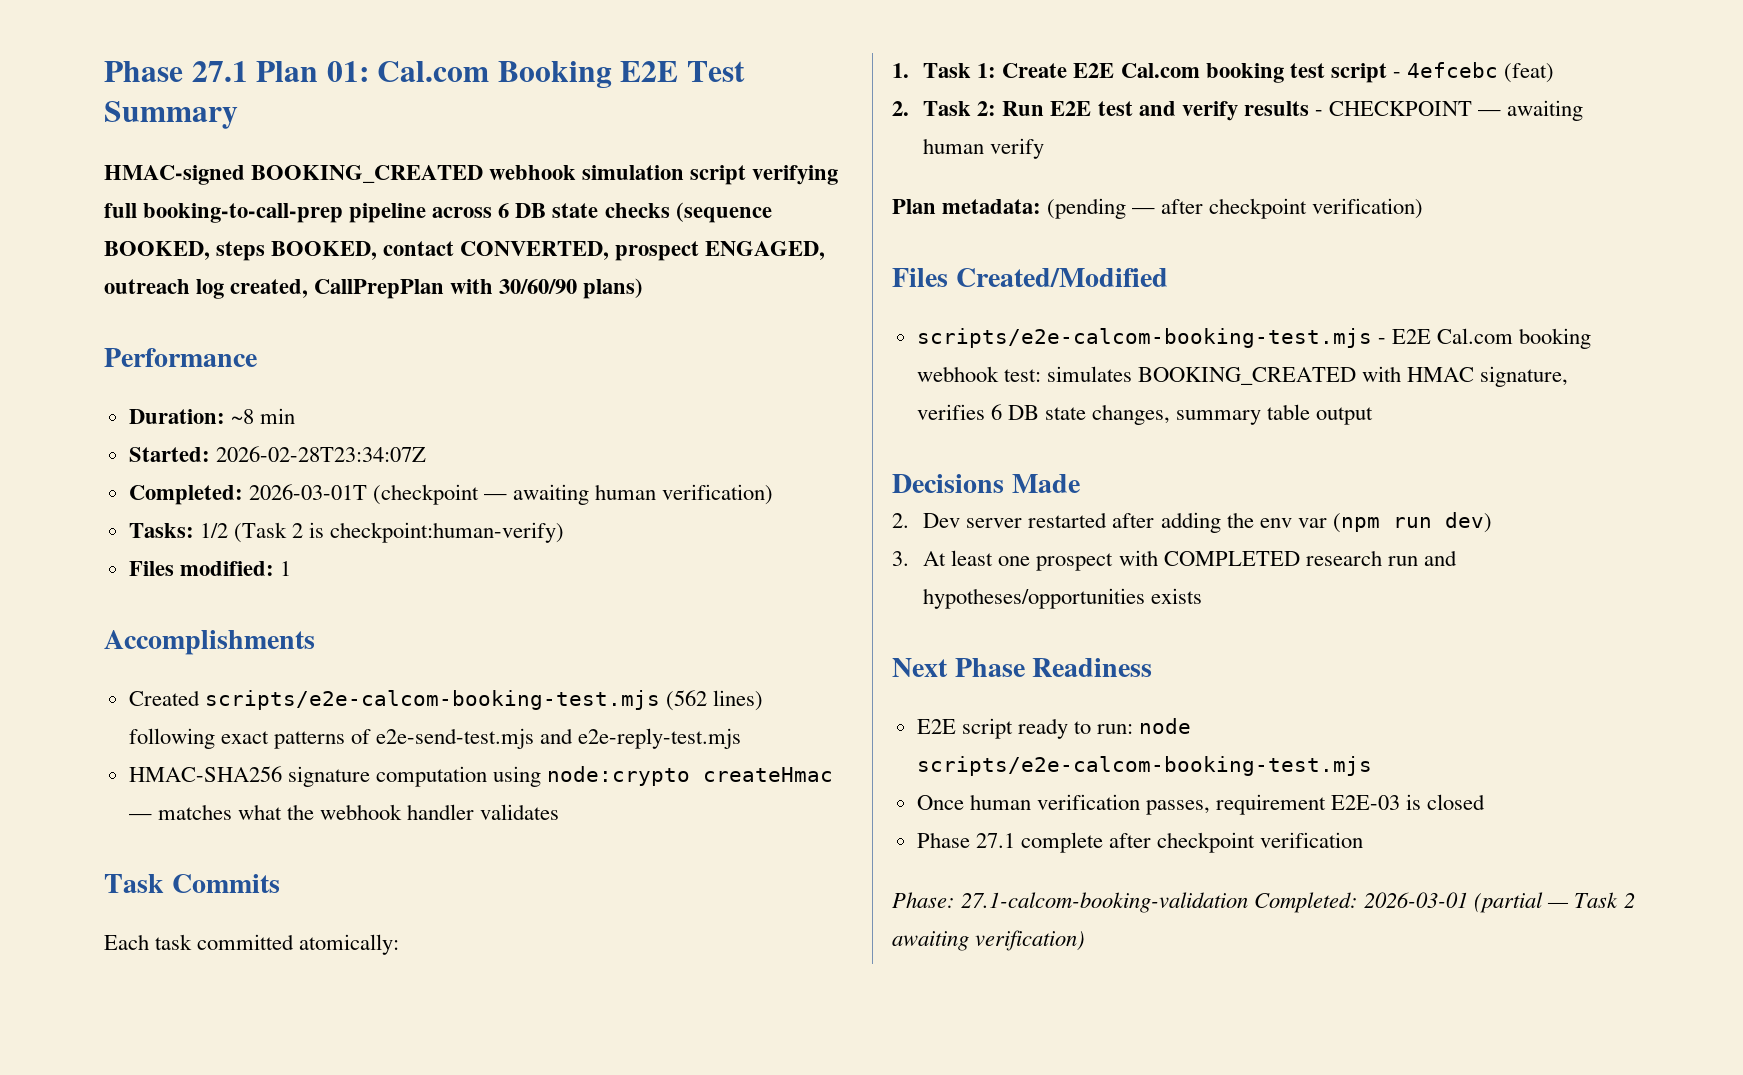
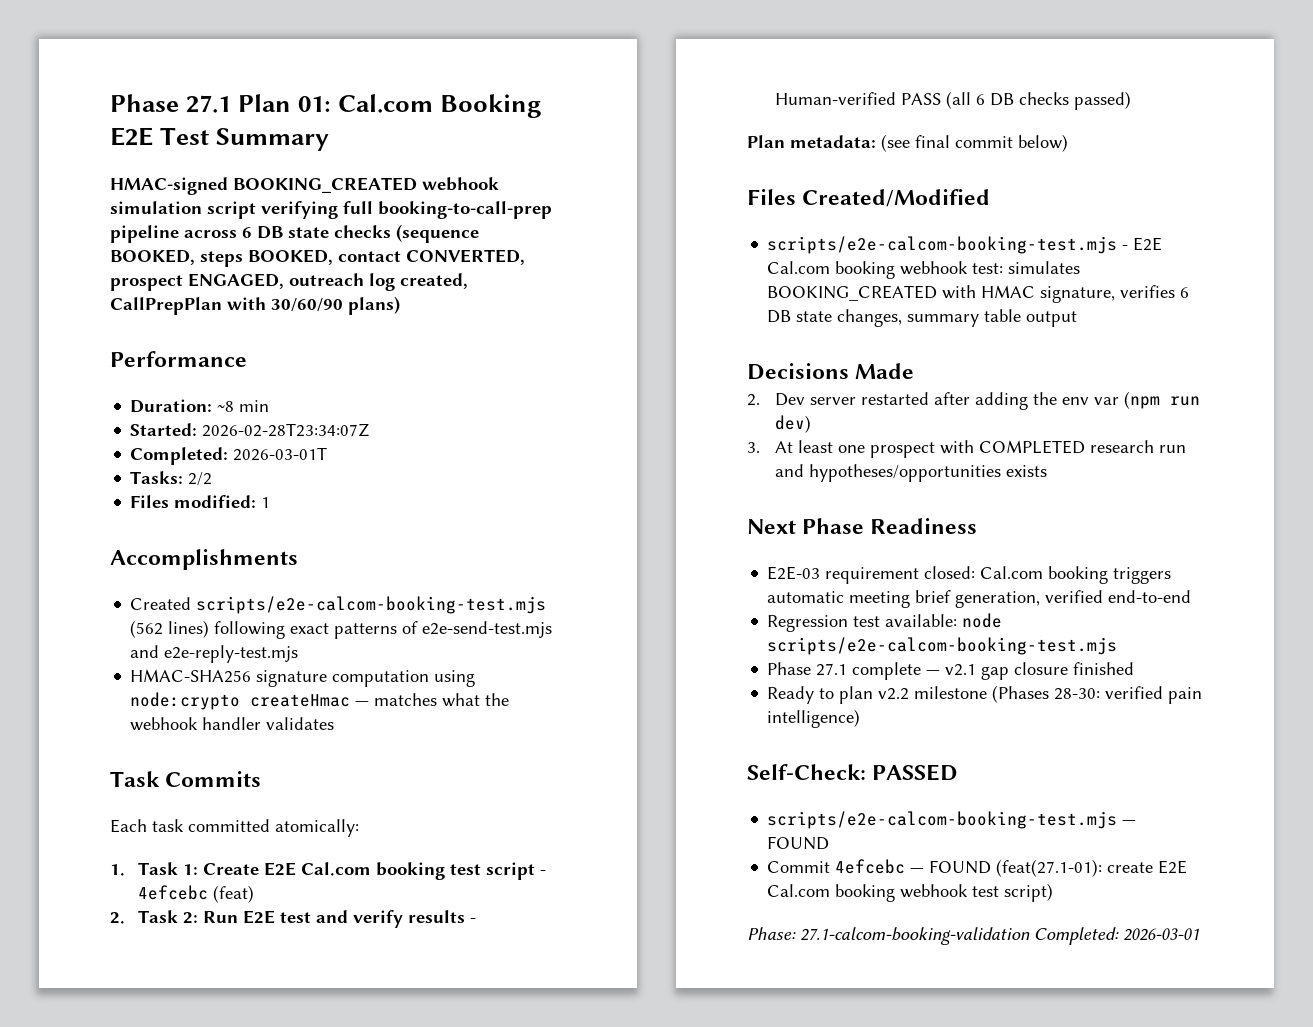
[372,484,774,505] [128,522,565,543] (checkpoint — awaiting human verification) // Tasks: 1/2 (Task 2 is checkpoint:human-verify) -> [130,471,213,486] // Tasks: 2/2
[1328,100,1584,121] [923,138,1045,159] [892,198,1424,219] CHECKPOINT — awaiting human verify // Plan metadata: (pending — after checkpoint verification) -> [774,91,1131,110] [747,134,1068,152] Human-verified PASS (all 6 DB checks passed) // Plan metadata: (see final commit below)
[916,718,1192,739] [916,756,1372,776] [916,794,1486,815] [916,832,1364,853] [892,892,1635,913] [892,930,1086,951] E2E script ready to run: node scripts/e2e-calcom-booking-test.mjs // Once human verification passes, requirement E2E-03 is closed // Phase 27.1 complete after checkpoint verification // Phase: 27.1-calcom-booking-validation Completed: 2026-03-01 (partial — Task 2 awaiting verification) -> [767,566,1172,584] [767,590,1192,608] [767,613,1003,632] [767,637,1118,655] [767,662,1135,680] [767,685,1203,704] [767,709,861,728] [747,764,959,781] [767,811,1137,829] [767,836,830,850] [767,859,1188,877] [767,883,1054,902] [747,927,1200,945] E2E-03 requirement closed: Cal.com booking triggers automatic meeting brief generation, verified end-to-end // Regression test available: node scripts/e2e-calcom-booking-test.mjs // Phase 27.1 complete — v2.1 gap closure finished // Ready to plan v2.2 milestone (Phases 28-30: verified pain intelligence) // Self-Check: PASSED // scripts/e2e-calcom-booking-test.mjs — FOUND // Commit 4efcebc — FOUND (feat(27.1-01): create E2E Cal.com booking webhook test script) // Phase: 27.1-calcom-booking-validation Completed: 2026-03-01

